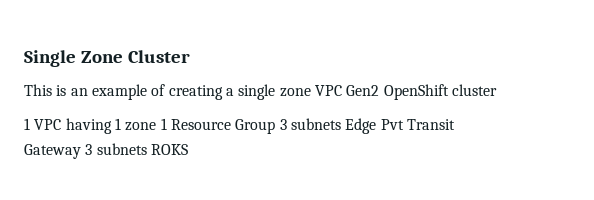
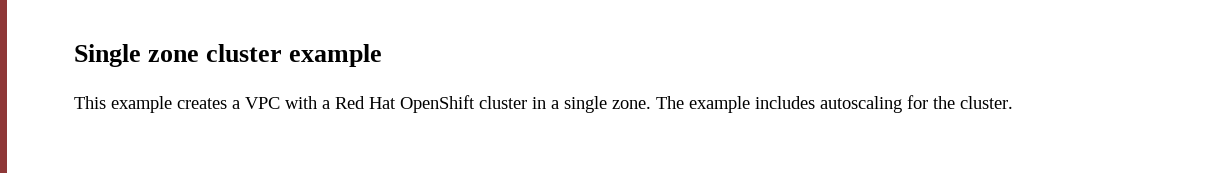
[80,50,190,63] [24,84,497,100] [24,118,455,134] [24,143,188,159] Zone Cluster // This is an example of creating a single zone VPC Gen2 OpenShift cluster // 1 VPC having 1 zone 1 Resource Group 3 subnets Edge Pvt Transit Gateway 3 subnets ROKS -> [148,44,383,67] [74,95,1013,113] zone cluster example // This example creates a VPC with a Red Hat OpenShift cluster in a single zone. The example includes autoscaling for the cluster.

